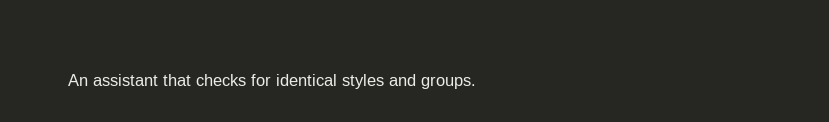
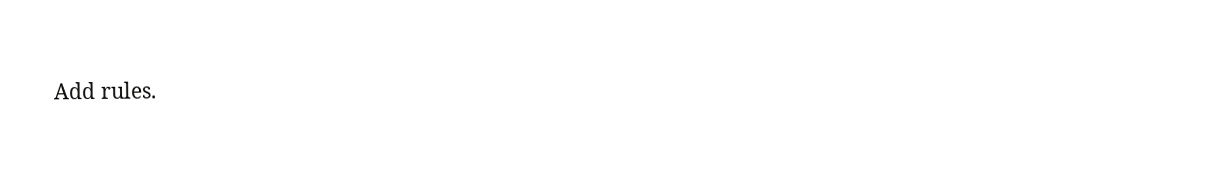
[68,74,476,89] An assistant that checks for identical styles and groups. -> [53,81,157,100] Add rules.

